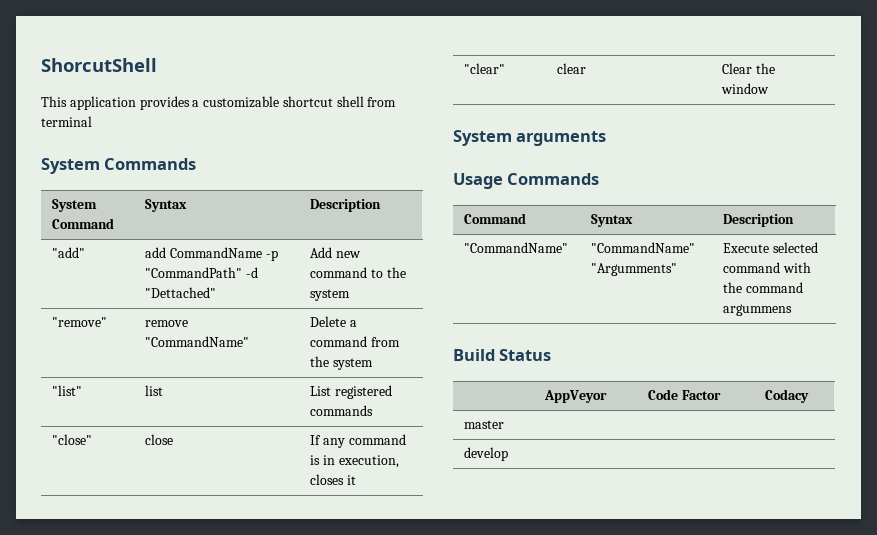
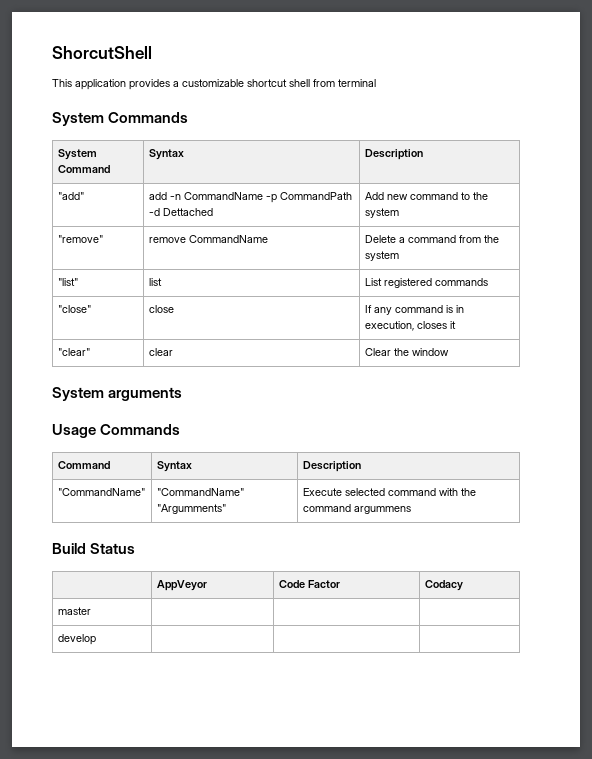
(167, 252) none -> [169,194,181,200] -n
[145,267,258,278] [145,287,217,298] "CommandPath" -d "Dettached" -> [279,192,352,200] [148,208,213,216] CommandPath -d Dettached
[145,336,250,347] "CommandName" -> [188,235,268,243] CommandName

